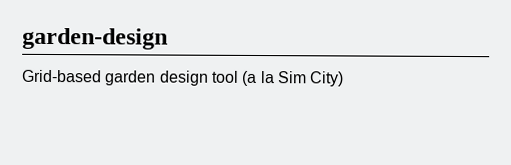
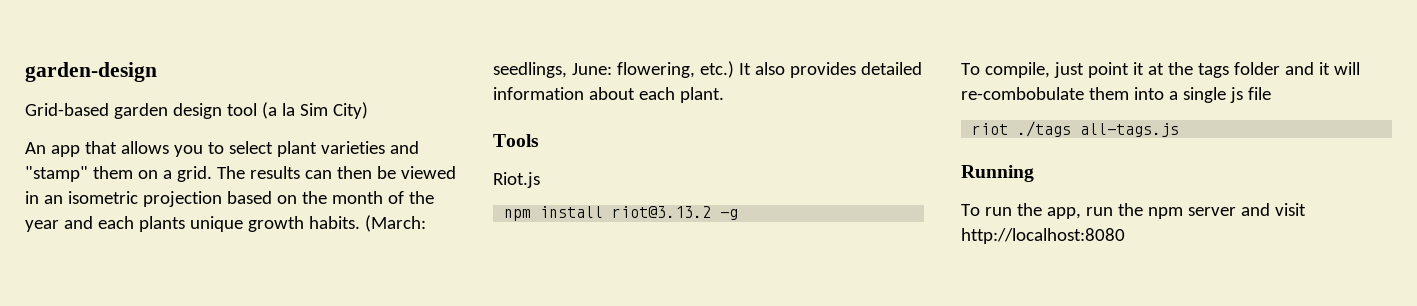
(345, 79) none -> [25,141,419,157] [25,166,456,182] [25,191,434,207] [25,215,426,232] [493,61,922,78] [493,87,724,103] [493,134,539,147] [493,172,540,188] [504,206,739,221] [961,62,1360,78] [961,87,1271,103] [972,121,1180,137] [961,165,1034,182] [961,203,1306,219] [961,228,1125,244] // An app that allows you to select plant varieties and "stamp" them on a grid. The results can then be viewed in an isometric projection based on the month of the year and each plants unique growth habits. (March: seedlings, June: flowering, etc.) It also provides detailed information about each plant. // Tools // Riot.js // npm install riot@3.13.2 -g // To compile, just point it at the tags folder and it will re-combobulate them into a single js file // riot ./tags all-tags.js // Running // To run the app, run the npm server and visit http://localhost:8080

